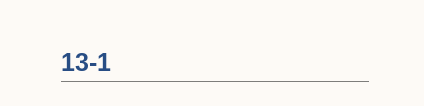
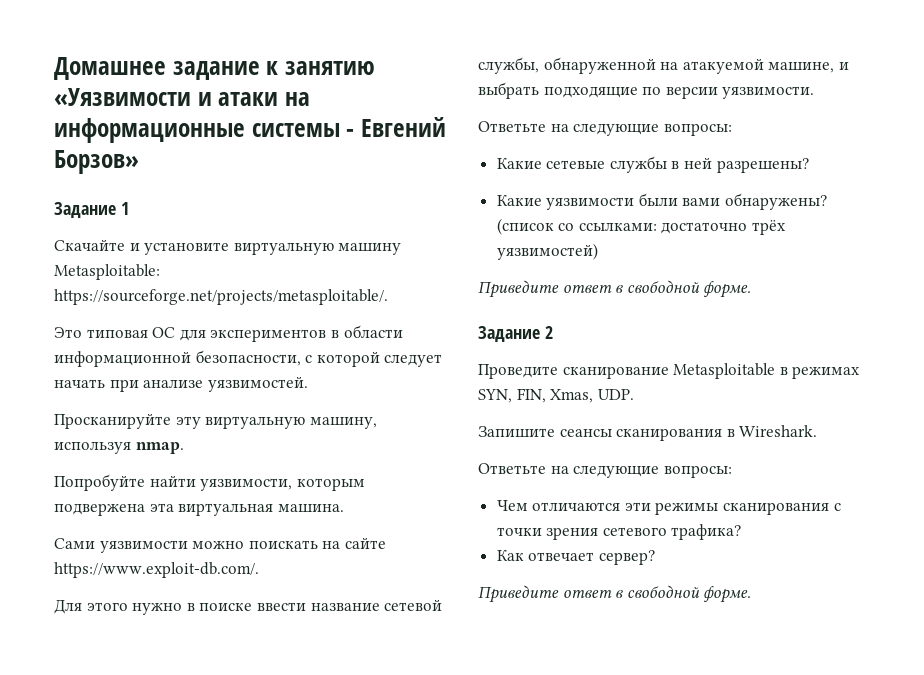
[61,53,111,71] 13-1 -> [54,57,375,80] [54,88,310,106] [54,117,446,143] [54,150,139,174] [54,202,129,218] [54,239,402,255] [54,264,160,280] [54,289,388,305] [54,325,403,342] [54,350,443,367] [54,376,308,392] [54,413,377,429] [54,441,184,454] [54,474,365,491] [54,503,344,516] [54,537,386,553] [54,562,259,578] [54,599,443,615] [478,57,849,74] [478,82,815,99] [478,121,732,136] [496,156,809,173] [496,193,828,210] [496,218,787,235] [496,243,598,260] [478,280,752,298] [478,326,553,342] [478,363,861,379] [478,388,634,403] [478,425,818,441] [478,463,732,478] [496,500,841,515] [496,524,742,540] [496,550,655,565] [478,585,752,603] Домашнее задание к занятию «Уязвимости и атаки на информационные системы - Евгений Борзов» // Задание 1 // Скачайте и установите виртуальную машину Metasploitable: https://sourceforge.net/projects/metasploitable/. // Это типовая ОС для экспериментов в области информационной безопасности, с которой следует начать при анализе уязвимостей. // Просканируйте эту виртуальную машину, используя nmap. // Попробуйте найти уязвимости, которым подвержена эта виртуальная машина. // Сами уязвимости можно поискать на сайте https://www.exploit-db.com/. // Для этого нужно в поиске ввести название сетевой службы, обнаруженной на атакуемой машине, и выбрать подходящие по версии уязвимости. // Ответьте на следующие вопросы: // Какие сетевые службы в ней разрешены? // Какие уязвимости были вами обнаружены? (список со ссылками: достаточно трёх уязвимостей) // Приведите ответ в свободной форме. // Задание 2 // Проведите сканирование Metasploitable в режимах SYN, FIN, Xmas, UDP. // Запишите сеансы сканирования в Wireshark. // Ответьте на следующие вопросы: // Чем отличаются эти режимы сканирования с точки зрения сетевого трафика? // Как отвечает сервер? // Приведите ответ в свободной форме.

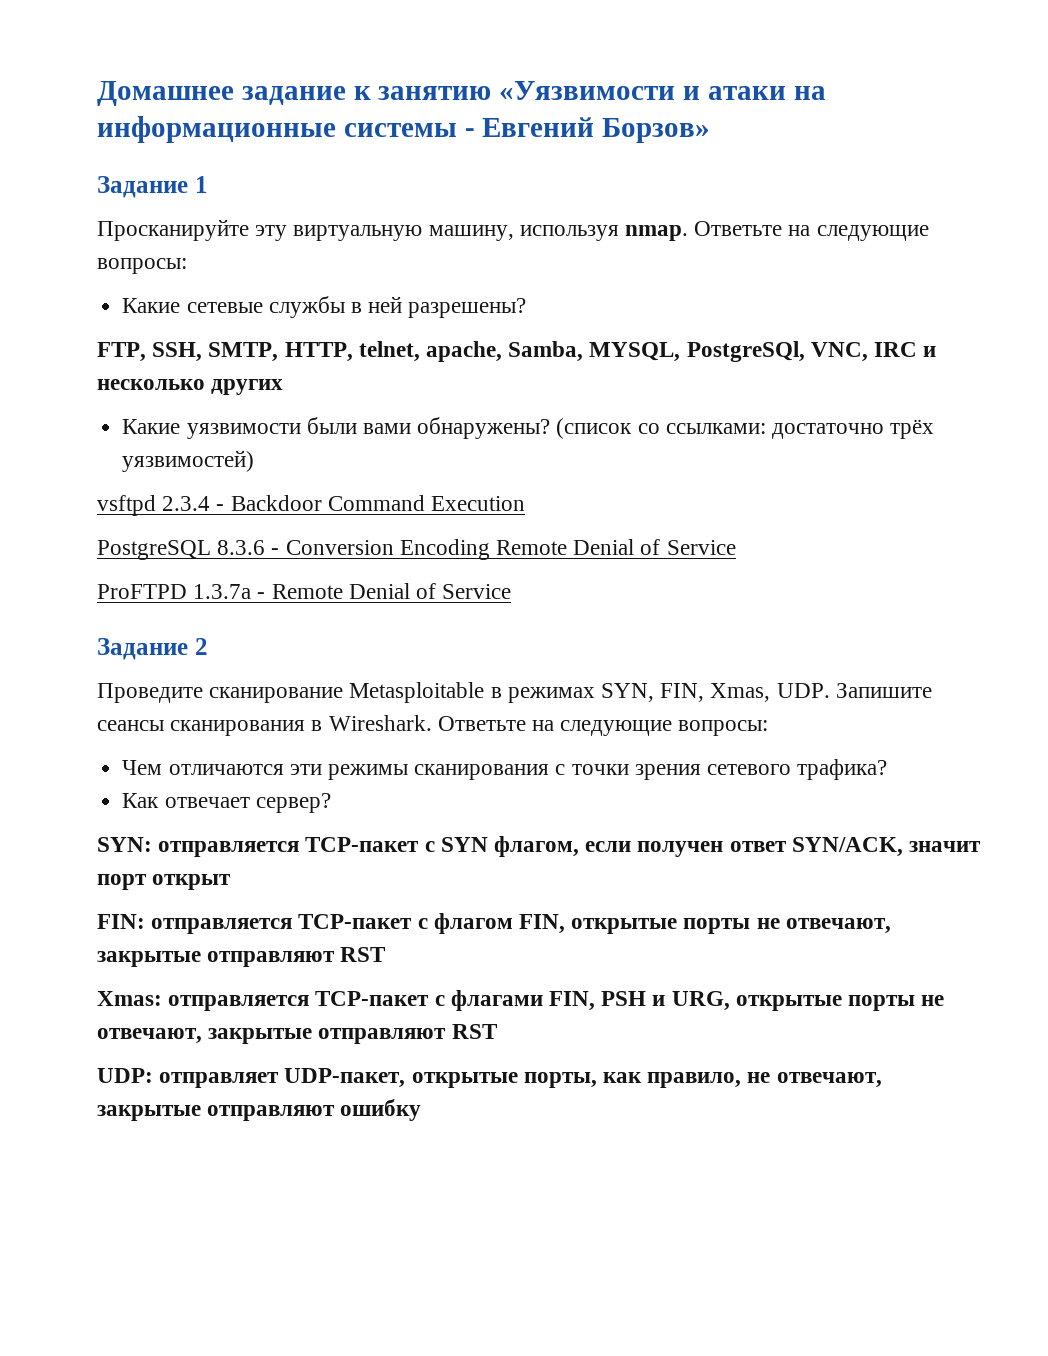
[54,239,402,255] [54,264,160,280] [54,289,388,305] [54,325,403,342] [54,350,443,367] [54,376,308,392] // Скачайте и установите виртуальную машину Metasploitable: https://sourceforge.net/projects/metasploitable/. // Это типовая ОС для экспериментов в области информационной безопасности, с которой следует начать при анализе уязвимостей. -> (208, 184) none
[54,474,365,491] [54,503,344,516] [54,537,386,553] [54,562,259,578] [54,599,443,615] [478,57,849,74] [478,82,815,99] // Попробуйте найти уязвимости, которым подвержена эта виртуальная машина. // Сами уязвимости можно поискать на сайте https://www.exploit-db.com/. // Для этого нужно в поиске ввести название сетевой службы, обнаруженной на атакуемой машине, и выбрать подходящие по версии уязвимости. // -> (689, 233) none
(809, 165) none -> [97,341,937,362] [97,379,284,395] // FTP, SSH, SMTP, HTTP, telnet, apache, Samba, MYSQL, PostgreSQl, VNC, IRC и несколько других
[478,280,752,298] Приведите ответ в свободной форме. -> [97,495,526,516] [97,539,736,560] [97,583,512,599] vsftpd 2.3.4 - Backdoor Command Execution // PostgreSQL 8.3.6 - Conversion Encoding Remote Denial of Service // ProFTPD 1.3.7a - Remote Denial of Service
(634, 394) // -> (830, 690) none
(818, 431) // -> (432, 723) none
[478,585,752,603] Приведите ответ в свободной форме. -> [97,836,982,857] [97,874,232,890] [97,913,891,934] [97,947,386,967] [97,990,945,1011] [97,1024,497,1044] [97,1068,882,1088] [97,1099,422,1121] SYN: отправляется TCP-пакет с SYN флагом, если получен ответ SYN/ACK, значит порт открыт // FIN: отправляется TCP-пакет с флагом FIN, открытые порты не отвечают, закрытые отправляют RST // Xmas: отправляется TCP-пакет с флагами FIN, PSH и URG, открытые порты не отвечают, закрытые отправляют RST // UDP: отправляет UDP-пакет, открытые порты, как правило, не отвечают, закрытые отправляют ошибку

